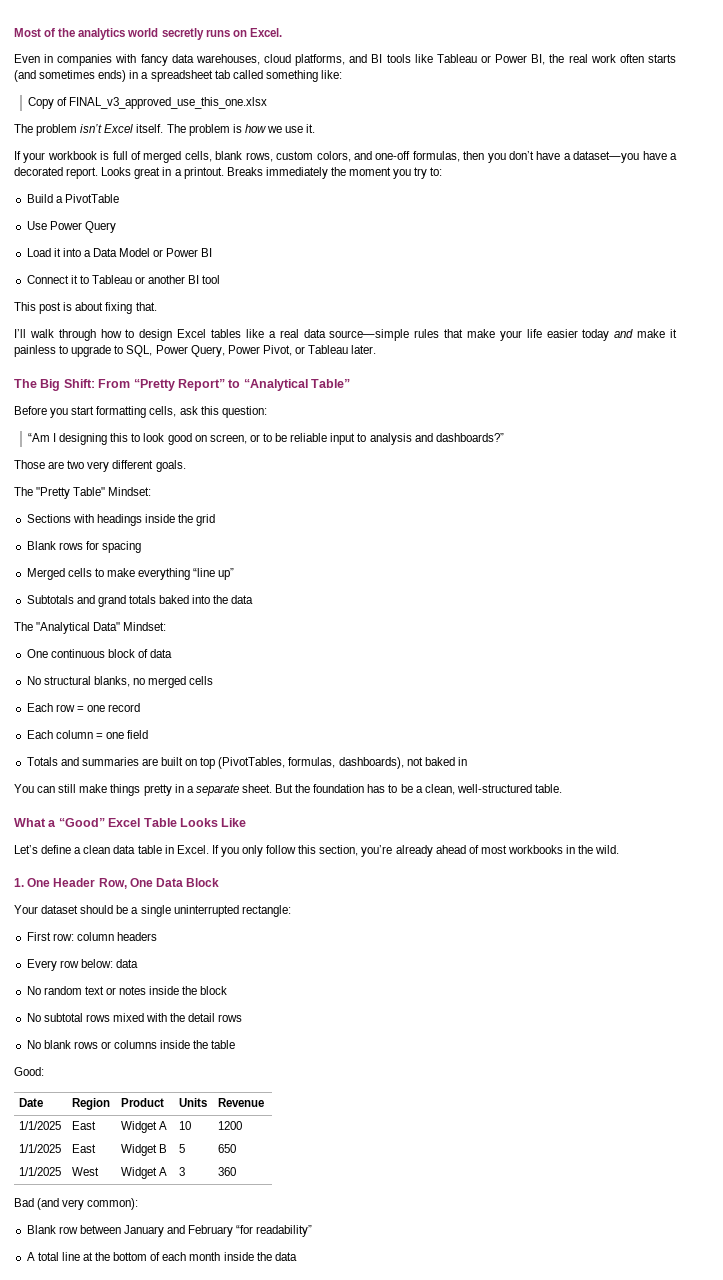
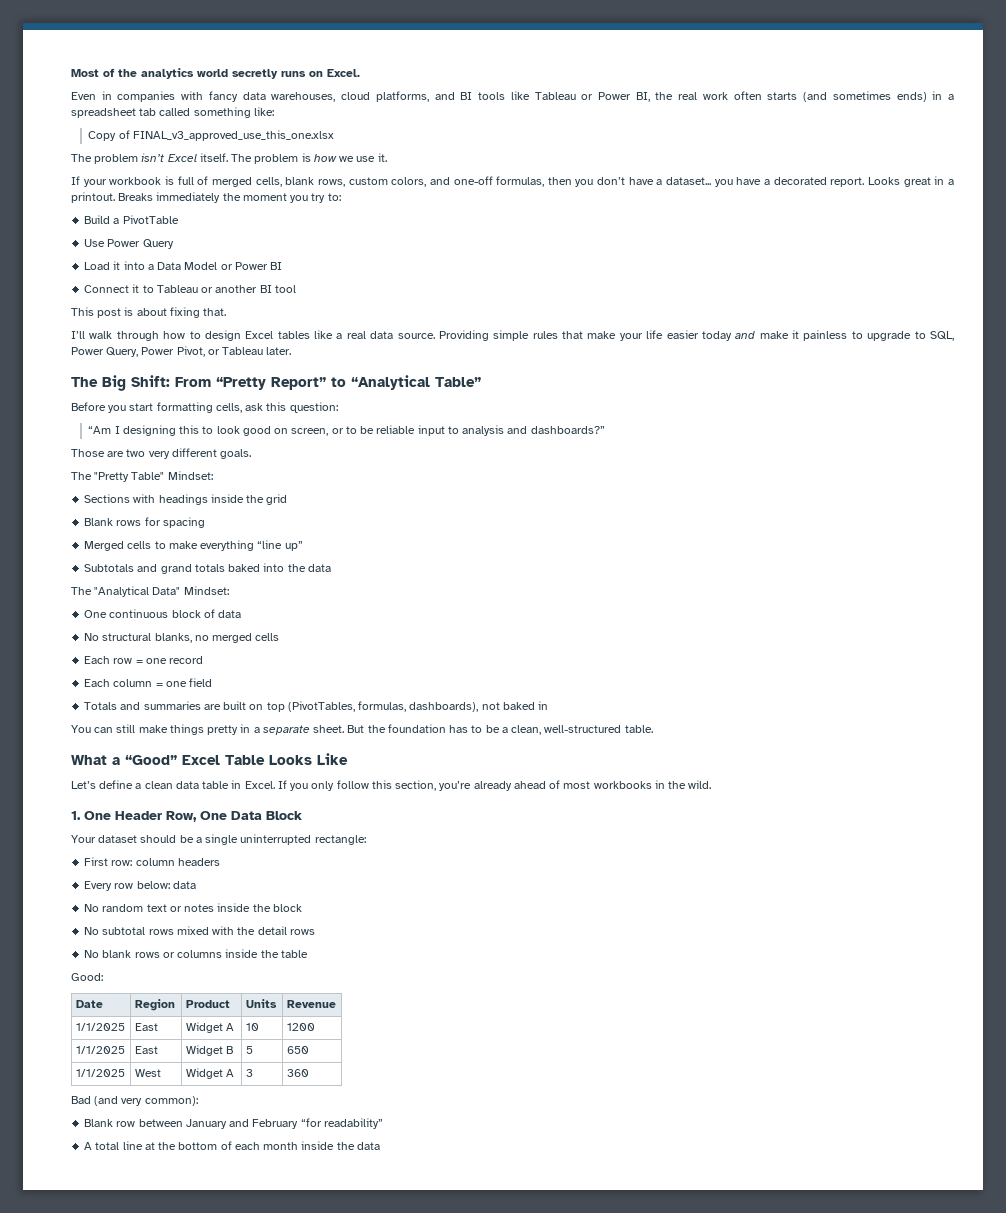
[573,151,640,163] dataset—you -> [666,177,733,187] dataset... you
[329,329,410,341] source—simple -> [397,330,530,341] source. Providing simple

